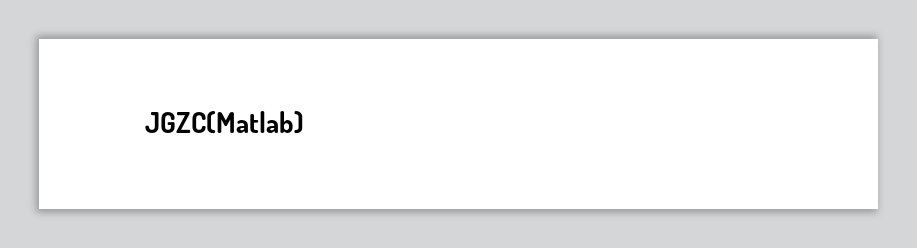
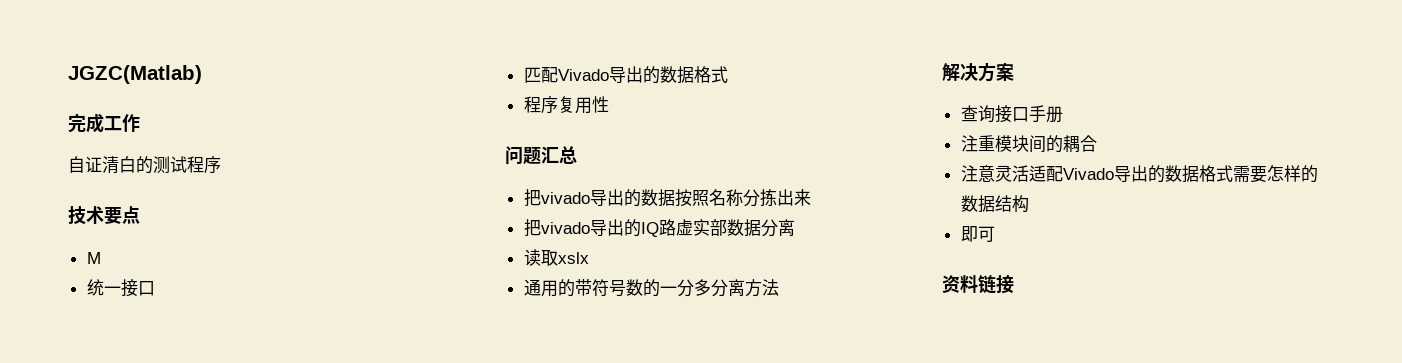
(304, 122) none -> [68,113,140,133] [68,156,221,174] [68,206,140,225] [86,252,101,264] [86,279,155,297] [523,66,728,84] [523,96,609,114] [505,146,577,165] [523,189,811,207] [523,219,795,237] [523,249,589,266] [523,279,779,297] [942,62,1014,82] [960,105,1063,123] [960,135,1097,153] [960,165,1318,183] [960,195,1029,213] [960,226,995,242] [942,275,1014,294] // 完成工作 // 自证清白的测试程序 // 技术要点 // M // 统一接口 // 匹配Vivado导出的数据格式 // 程序复用性 // 问题汇总 // 把vivado导出的数据按照名称分拣出来 // 把vivado导出的IQ路虚实部数据分离 // 读取xslx // 通用的带符号数的一分多分离方法 // 解决方案 // 查询接口手册 // 注重模块间的耦合 // 注意灵活适配Vivado导出的数据格式需要怎样的数据结构 // 即可 // 资料链接

